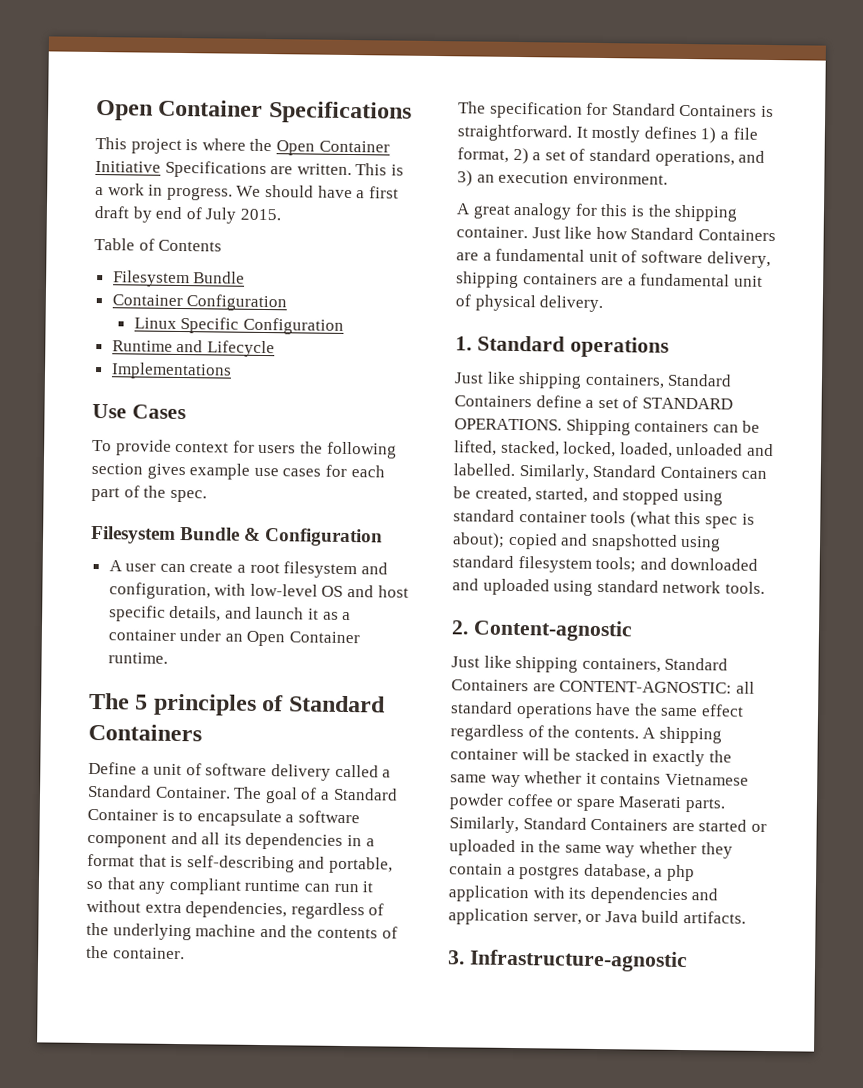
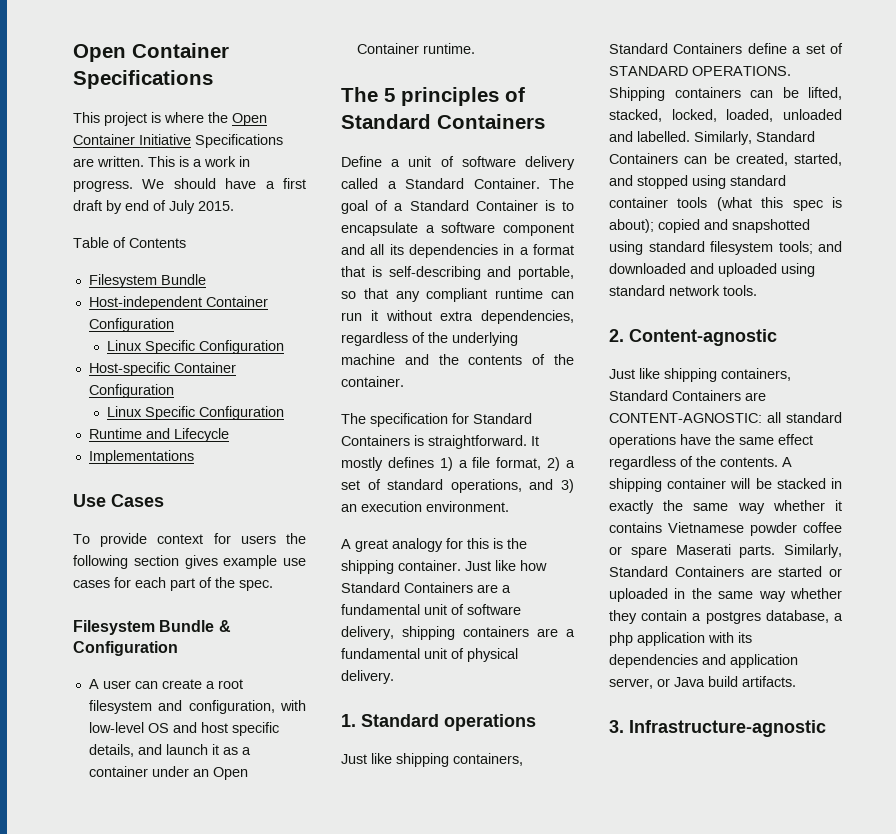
(246, 277) none -> [88,296,268,310] [88,318,174,332] [107,340,285,354] [88,362,170,376] Host-independent Container Configuration // Linux Specific Configuration // Host-specific

